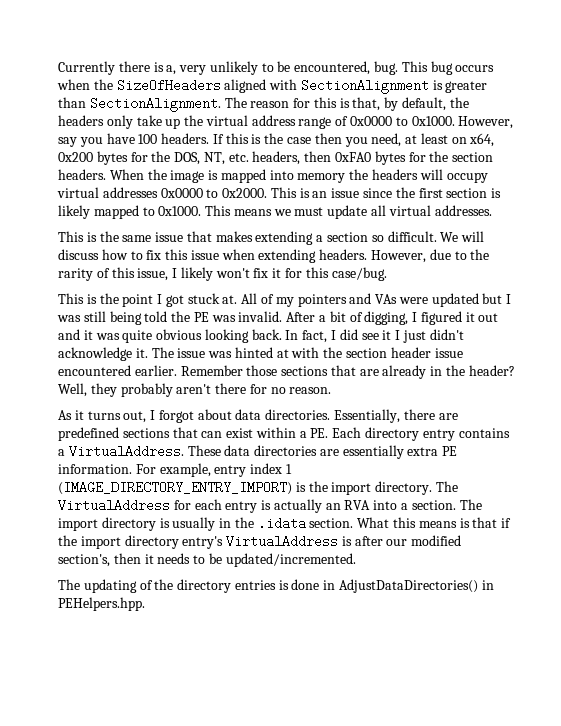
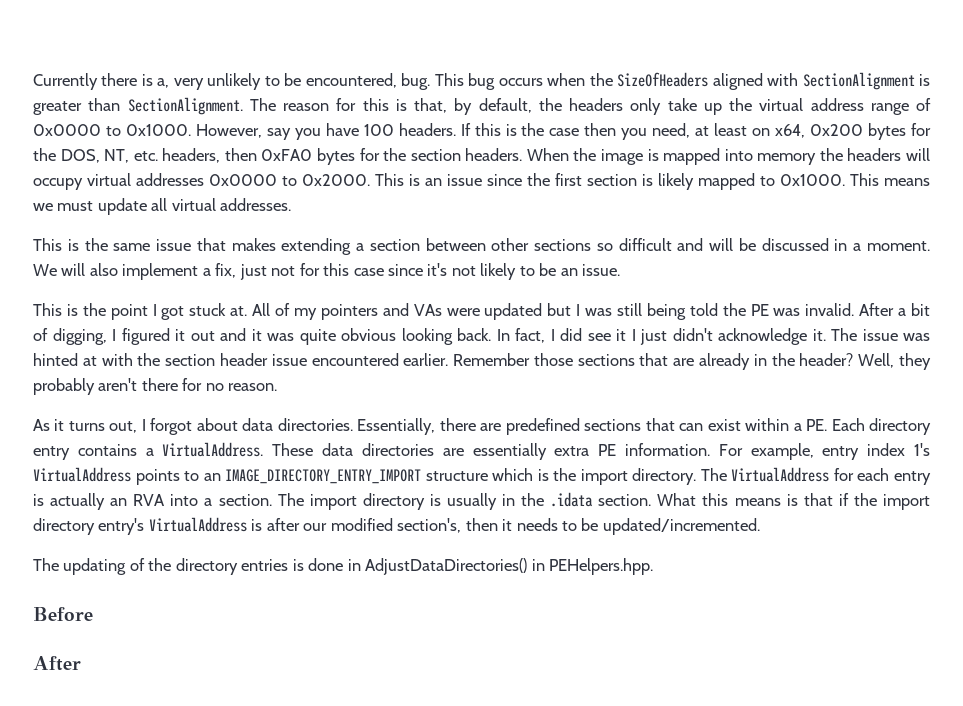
[371,231,485,242] [58,249,490,263] [58,267,387,281] so difficult. We will discuss how to fix this issue when extending headers. However, due to the rarity of this issue, I likely won't fix it for this case/bug. -> [425,238,931,251] [33,263,621,280] between other sections so difficult and will be discussed in a moment. We will also implement a fix, just not for this case since it's not likely to be an issue.
[285,464,292,474] [58,481,292,495] 1 (IMAGE_DIRECTORY_ENTRY_IMPORT) -> [914,443,930,456] [33,467,534,485] 1's VirtualAddress points to an IMAGE_DIRECTORY_ENTRY_IMPORT structure which
(145, 604) none -> [33,607,93,621] [33,656,81,671] // Before // After

